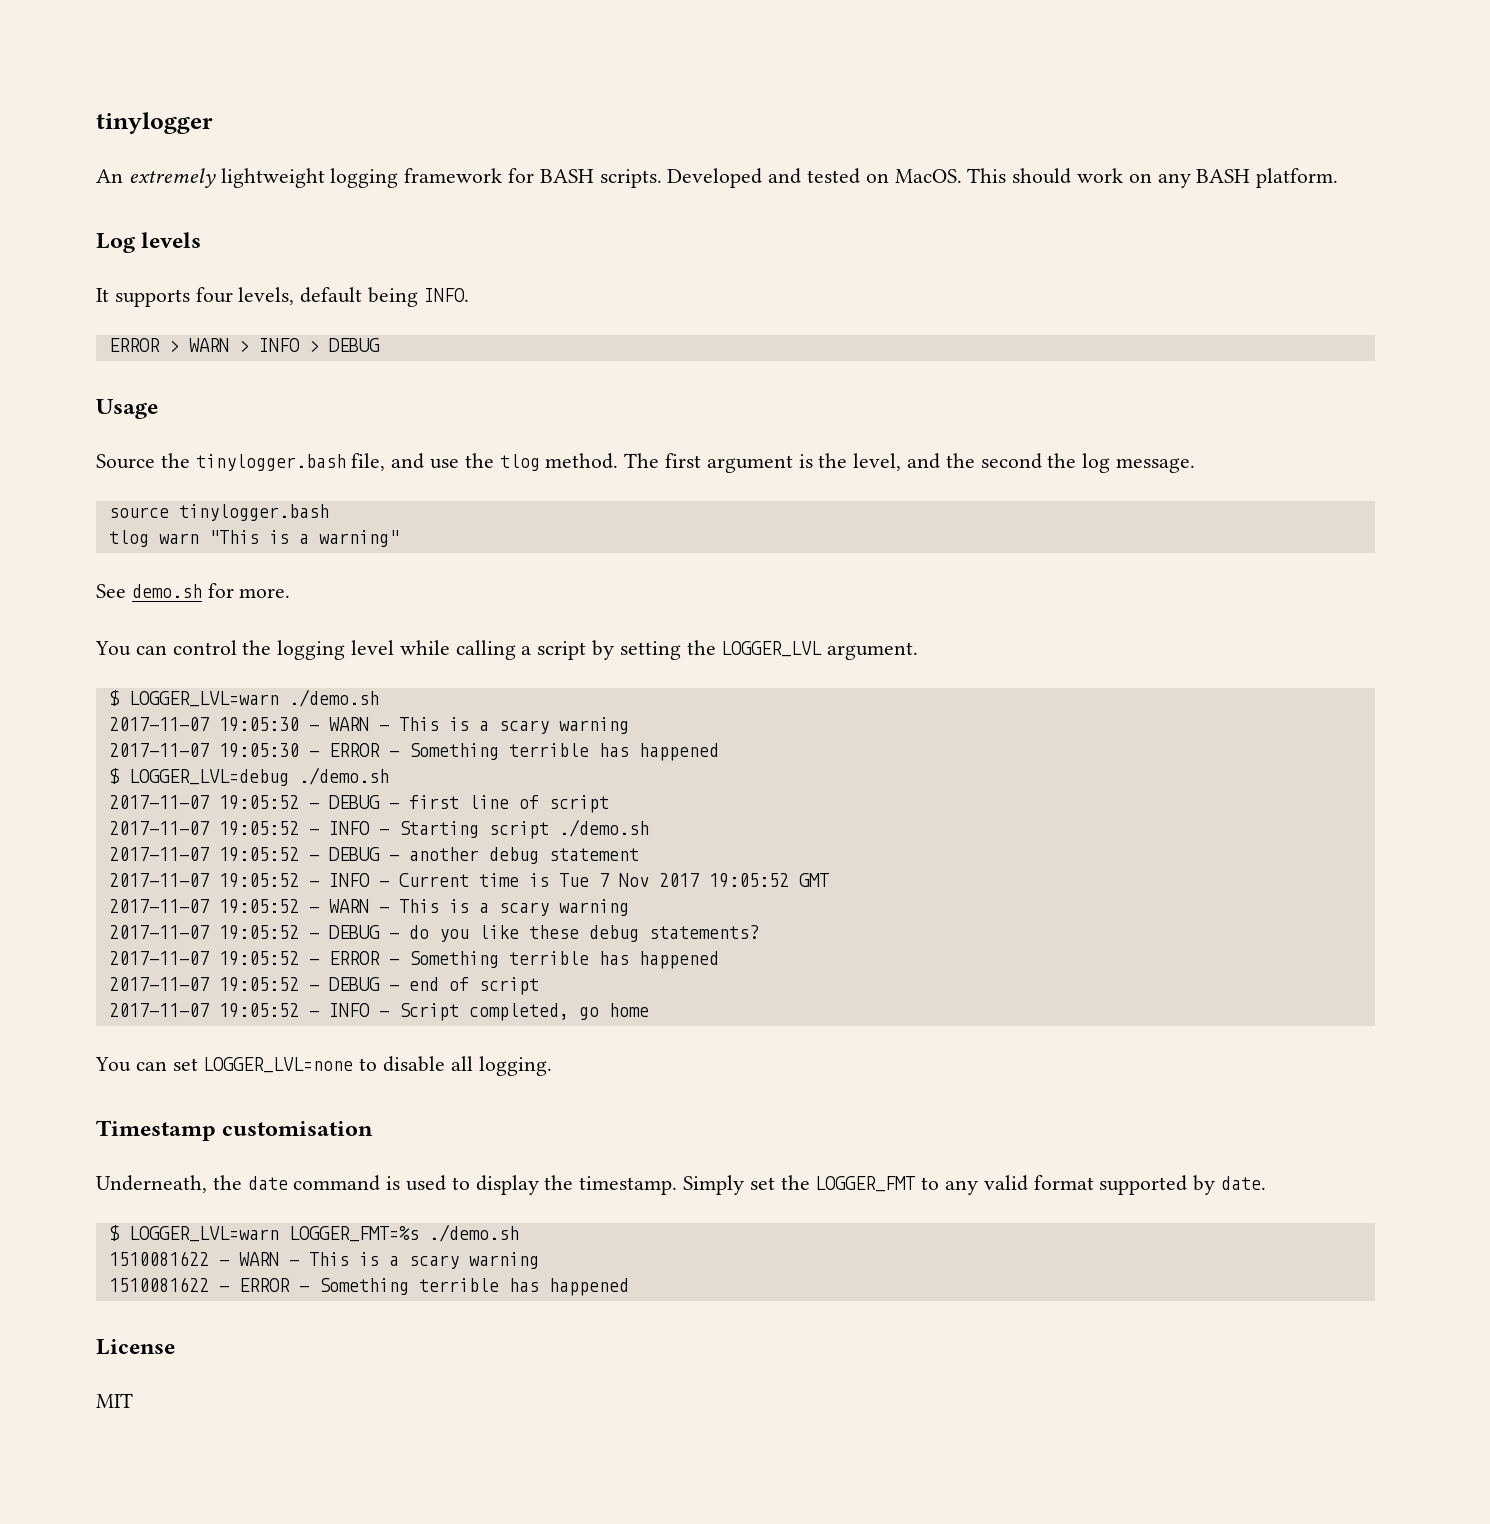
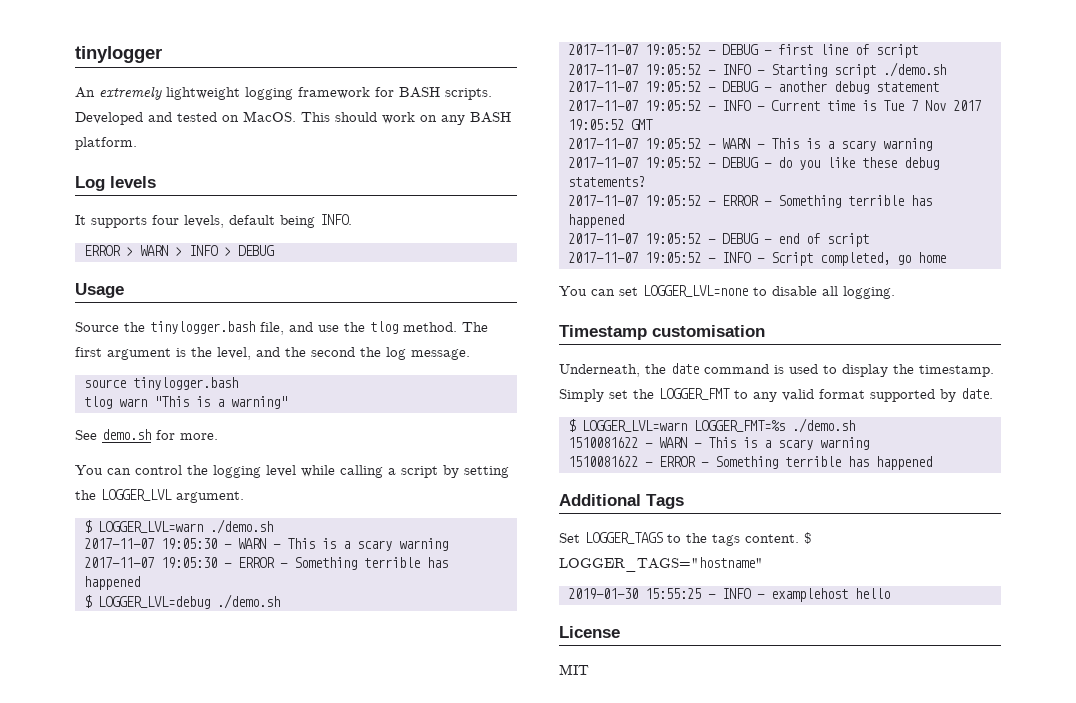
(629, 1287) none -> [559,494,684,509] [559,532,812,546] [559,557,763,572] [567,588,890,602] // Additional Tags // Set LOGGER_TAGS to the tags content. $ LOGGER_TAGS="hostname" // 2019-01-30 15:55:25 - INFO - examplehost hello

